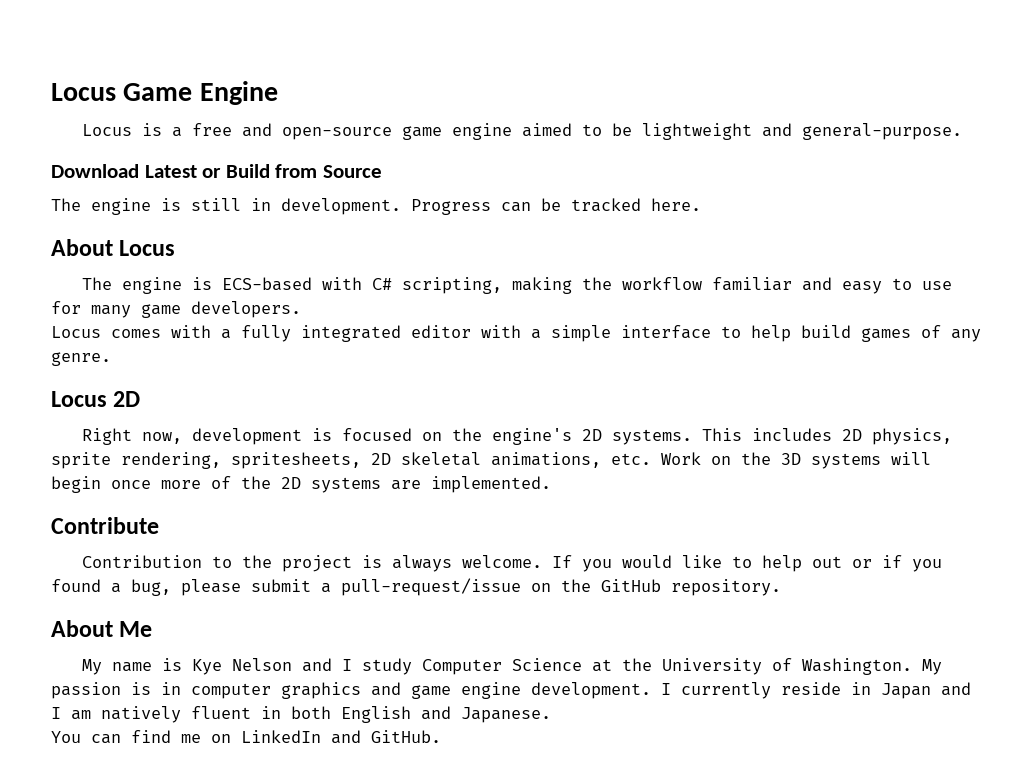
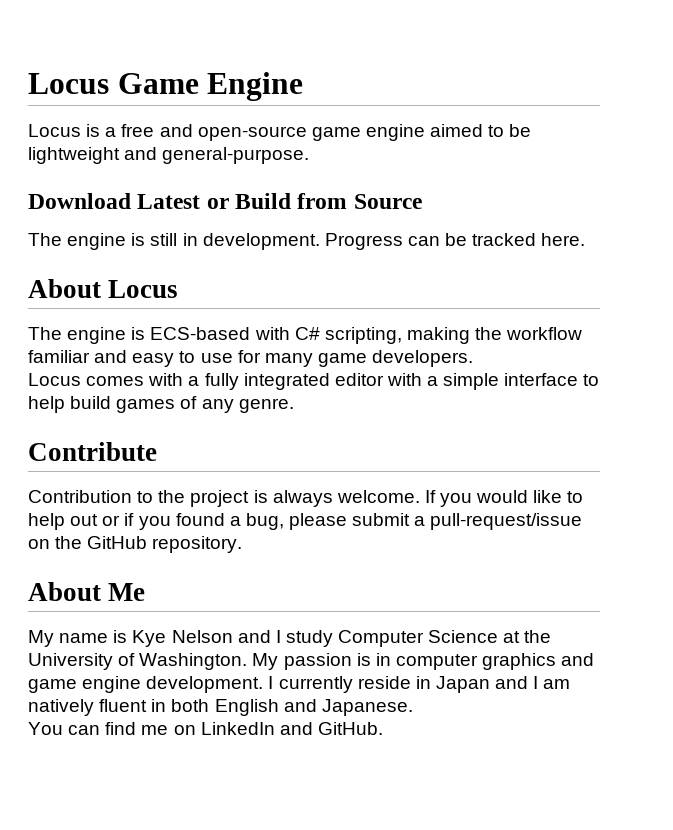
[51,391,141,407] [82,428,953,445] [51,452,931,469] [51,476,551,493] // Locus 2D // Right now, development is focused on the engine's 2D systems. This includes 2D physics, sprite rendering, spritesheets, 2D skeletal animations, etc. Work on the 3D systems will begin once more of the 2D systems are implemented. -> (294, 405) none

